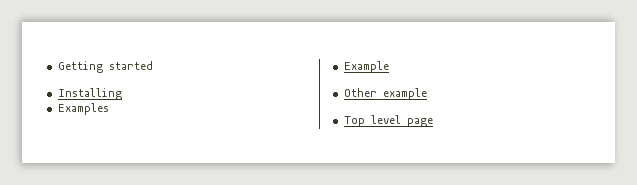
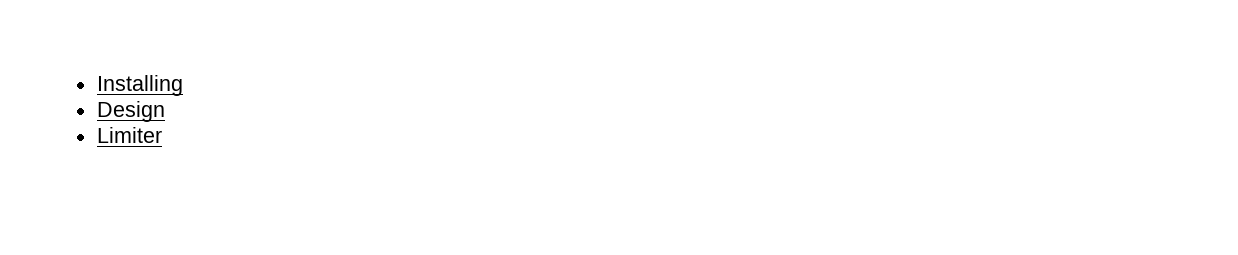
[57,61,153,73] Getting started // -> (96, 85) none
[57,103,109,115] [343,61,389,73] [343,88,427,100] [343,115,433,127] Examples // Example // Other example // Top level page -> [96,101,165,122] [96,127,162,143] Design // Limiter

